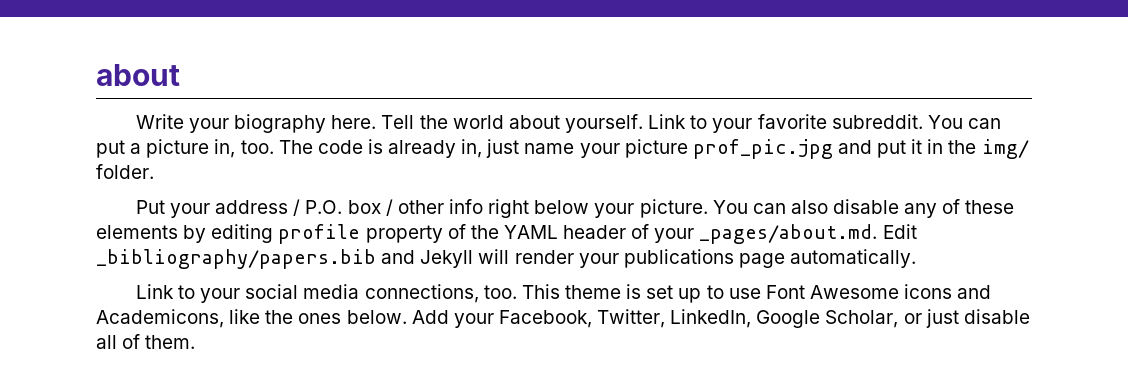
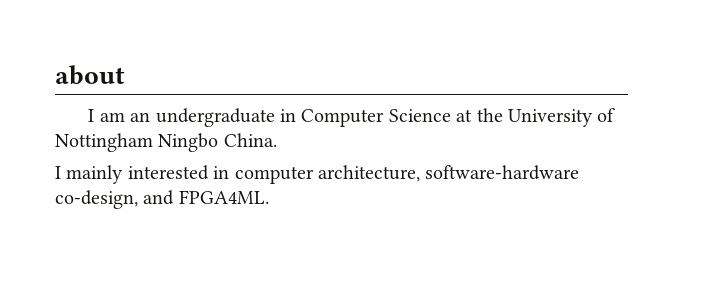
[135,114,1001,133] [96,139,1029,159] [96,164,154,179] [135,199,1015,218] [96,224,917,244] [96,249,917,269] [135,284,992,303] [96,309,1030,328] [96,334,196,349] Write your biography here. Tell the world about yourself. Link to your favorite subreddit. You can put a picture in, too. The code is already in, just name your picture prof_pic.jpg and put it in the img/ folder. // Put your address / P.O. box / other info right below your picture. You can also disable any of these elements by editing profile property of the YAML header of your _pages/about.md. Edit _bibliography/papers.bib and Jekyll will render your publications page automatically. // Link to your social media connections, too. This theme is set up to use Font Awesome icons and Academicons, like the ones below. Add your Facebook, Twitter, LinkedIn, Google Scholar, or just disable all of them. -> [88,108,616,127] [55,133,277,152] [55,165,580,184] [55,190,269,209] I am an undergraduate in Computer Science at the University of Nottingham Ningbo China. // I mainly interested in computer architecture, software-hardware co-design, and FPGA4ML.

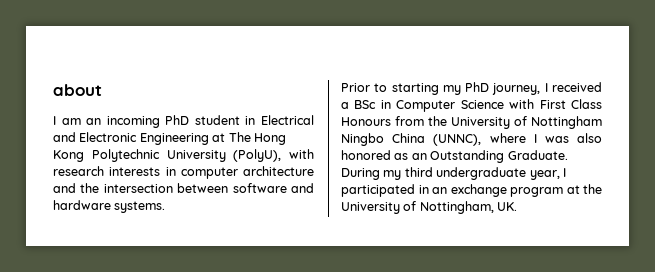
[155,108,473,127] undergraduate in Computer Science at -> [106,115,314,128] [53,132,286,145] [53,149,314,162] [53,166,314,179] [53,183,314,193] [53,200,166,213] [341,82,602,95] [341,99,602,112] [341,116,424,126] incoming PhD student in Electrical and Electronic Engineering at The Hong Kong Polytechnic University (PolyU), with research interests in computer architecture and the intersection between software and hardware systems. // Prior to starting my PhD journey, I received a BSc in Computer Science with First Class Honours from
[223,133,277,147] [55,165,580,184] [55,190,269,209] China. // I mainly interested in computer architecture, software-hardware co-design, and FPGA4ML. -> [392,133,602,146] [341,150,568,163] [341,167,566,180] [341,184,602,197] [341,201,518,214] China (UNNC), where I was also honored as an Outstanding Graduate. During my third undergraduate year, I participated in an exchange program at the University of Nottingham, UK.

